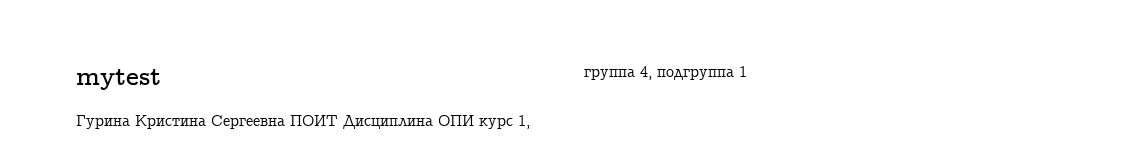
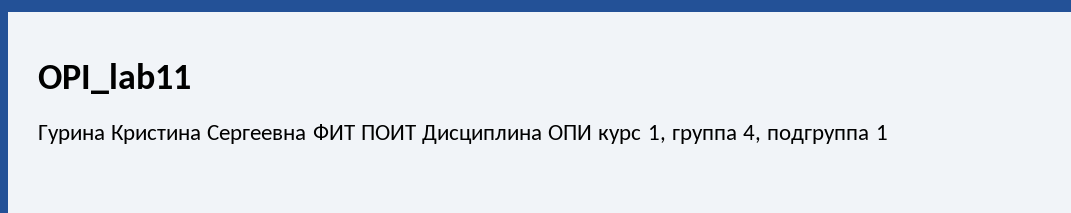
[76,69,161,90] mytest -> [38,63,191,94] OPI_lab11
(285, 122) none -> [312,124,355,140] ФИТ

